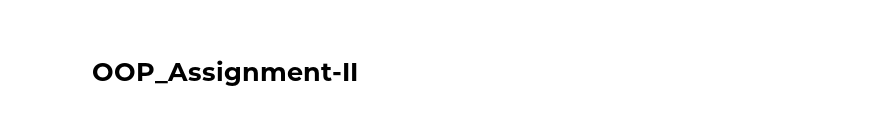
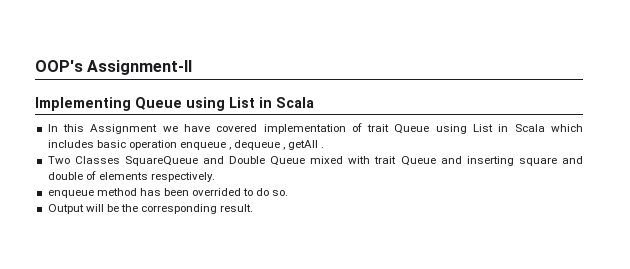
[92,60,358,86] OOP_Assignment-II -> [35,60,193,75] [35,97,314,111] [47,123,584,134] [47,140,325,150] [47,156,584,166] [47,171,215,182] [47,188,289,198] [47,204,254,214] OOP's Assignment-II // Implementing Queue using List in Scala // In this Assignment we have covered implementation of trait Queue using List in Scala which includes basic operation enqueue , dequeue , getAll . // Two Classes SquareQueue and Double Queue mixed with trait Queue and inserting square and double of elements respectively. // enqueue method has been overrided to do so. // Output will be the corresponding result.

